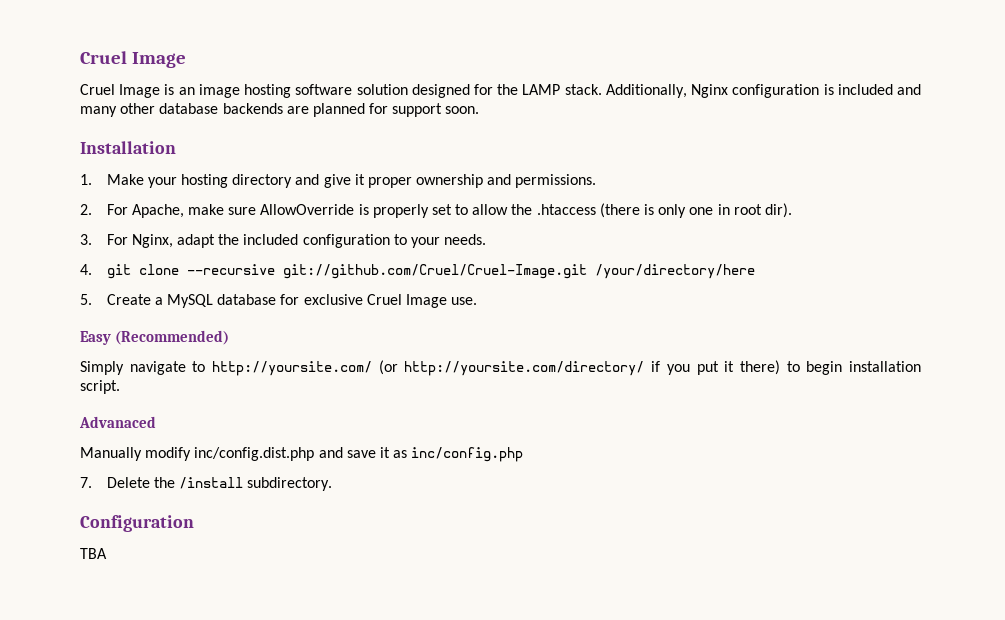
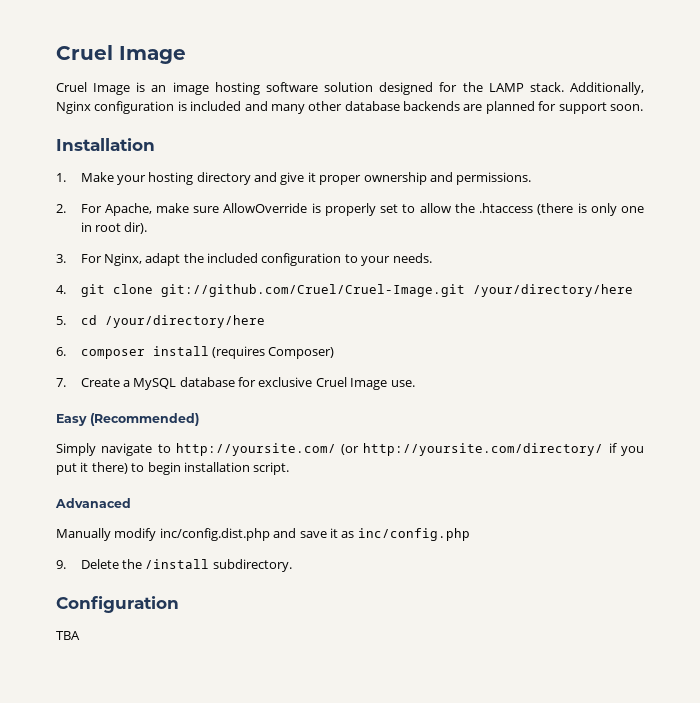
[186,264,275,275] --recursive -> (153, 289) none
(92, 299) none -> [80,315,265,328] [56,346,335,359] [56,378,66,387] cd /your/directory/here // 6. composer install (requires Composer) // 7.
[80,477,92,488] 7. -> [56,560,66,569] 9.

